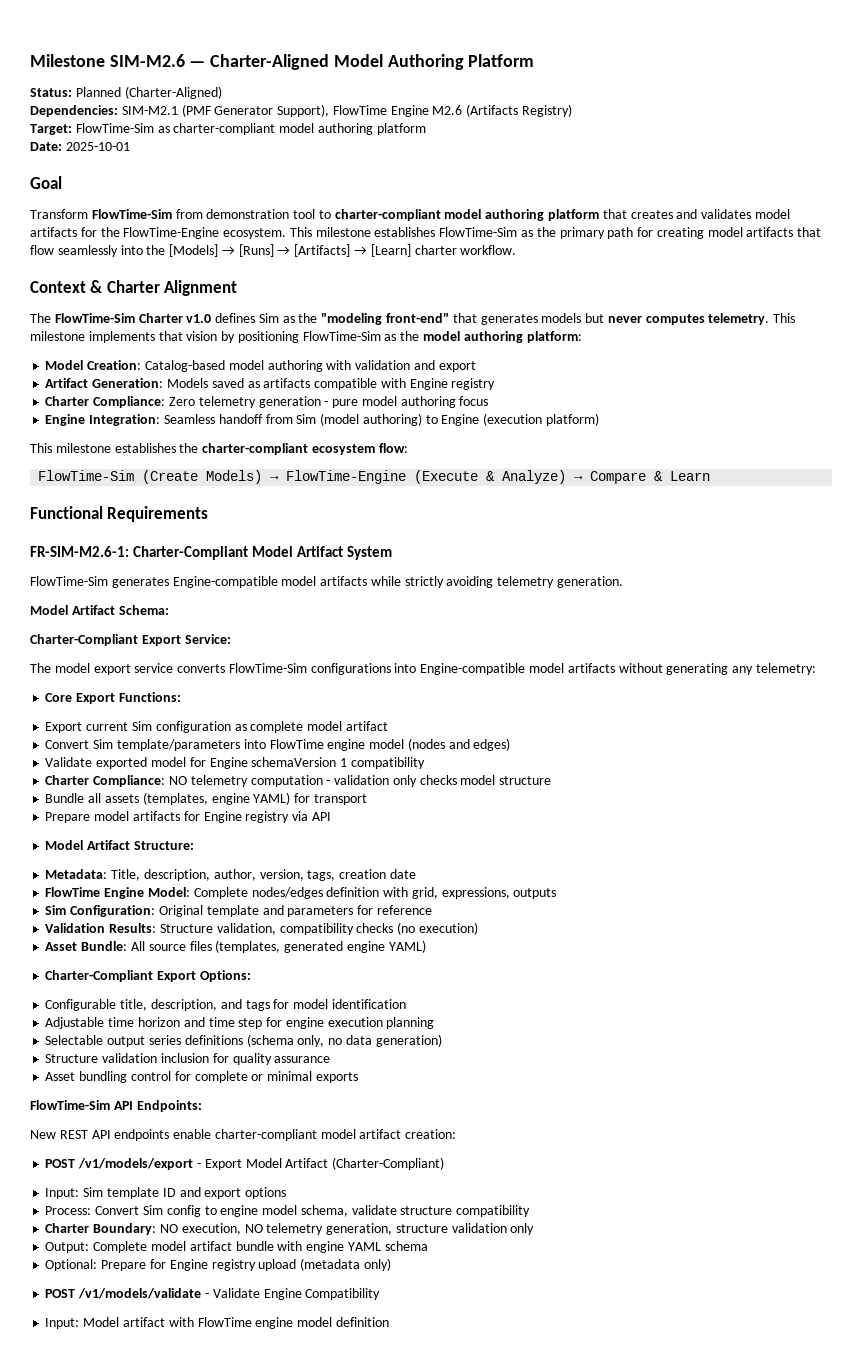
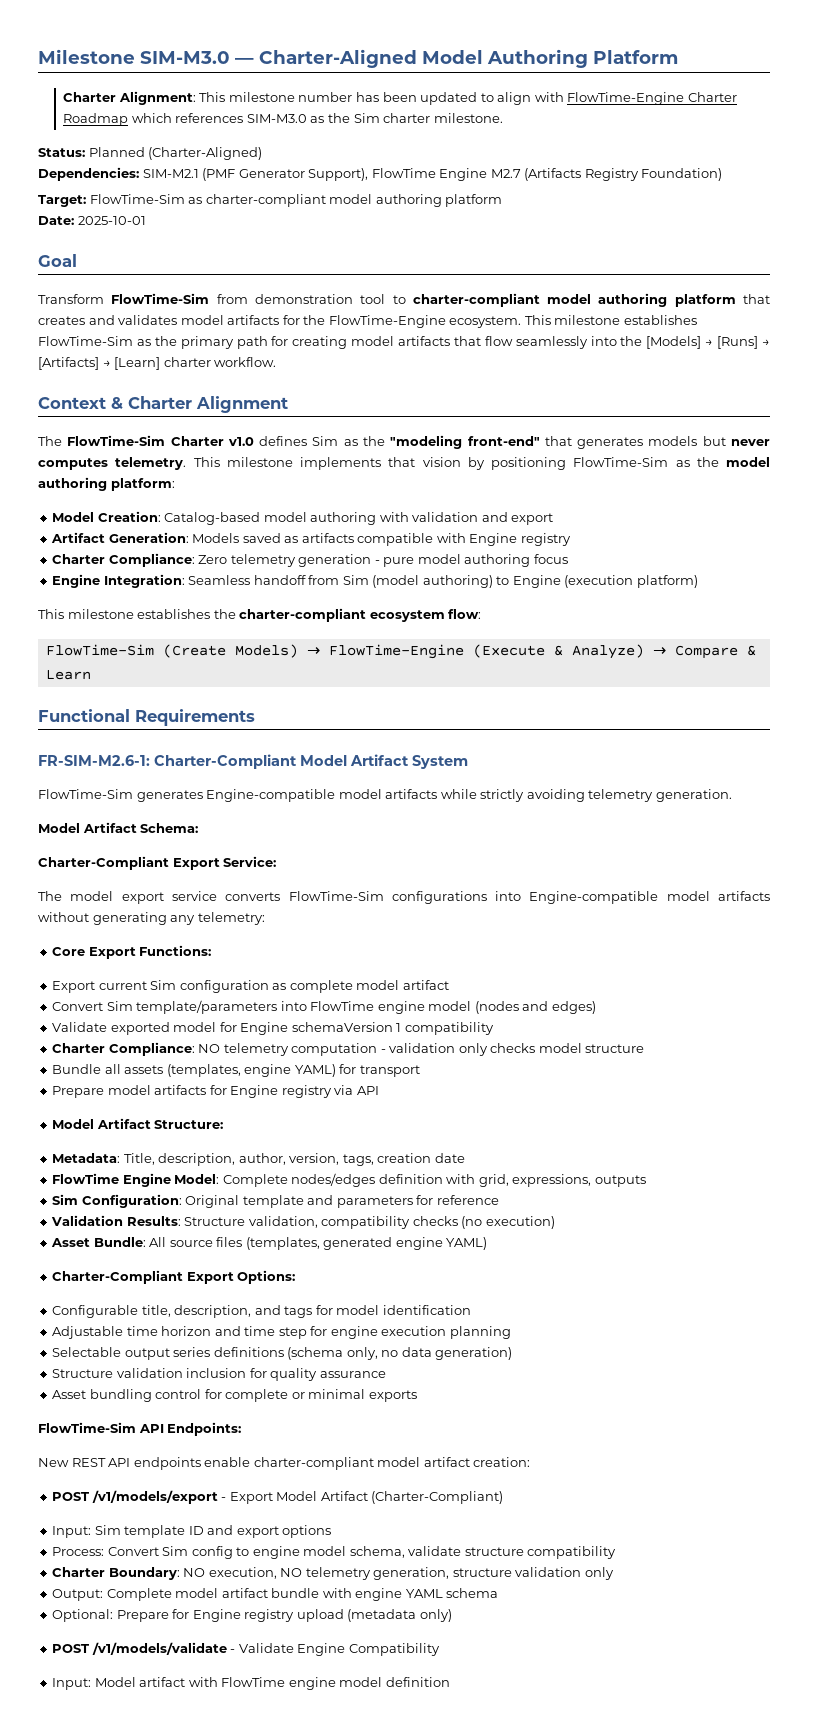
[109,54,185,67] SIM-M2.6 -> [140,51,230,64] SIM-M3.0
(535, 60) none -> [63,91,737,105] [63,113,503,126] // Charter Alignment: This milestone number has been updated to align with FlowTime-Engine Charter Roadmap which references SIM-M3.0 as the Sim charter milestone.
[432,104,573,117] M2.6 (Artifacts Registry) -> [490,168,723,181] M2.7 (Artifacts Registry Foundation)

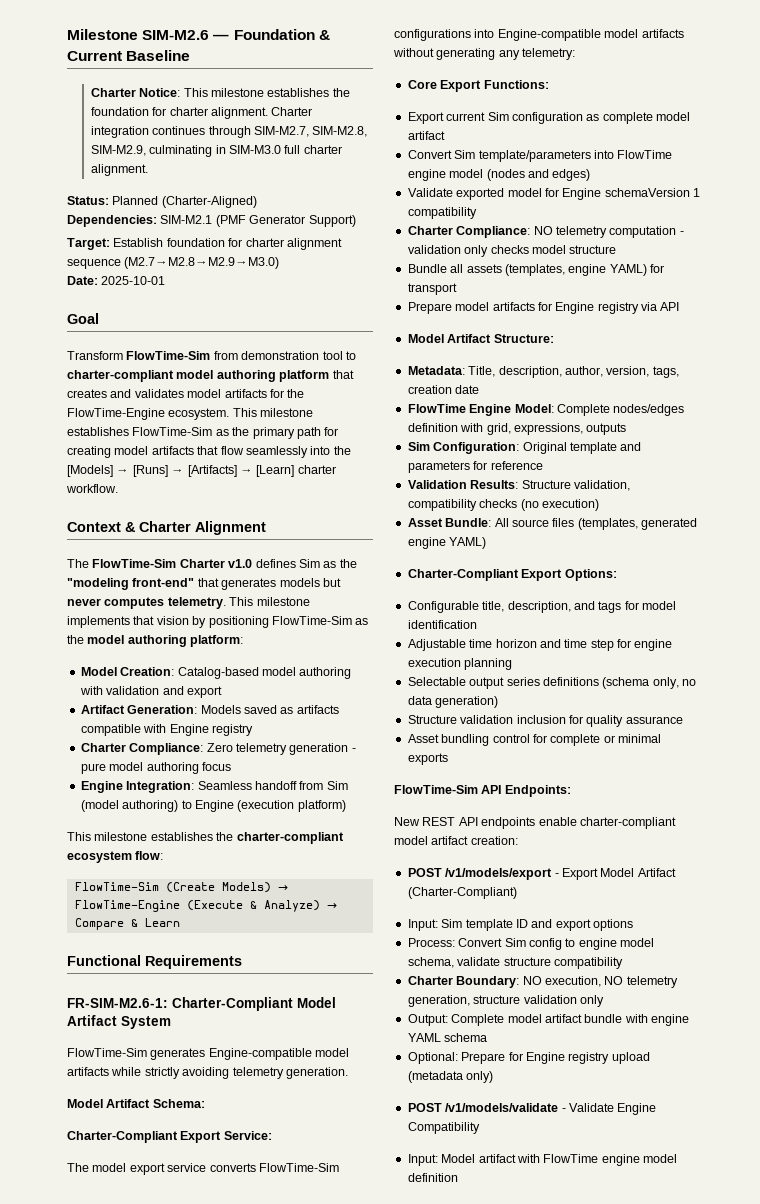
[140,49,678,68] [63,91,737,105] [63,113,503,126] SIM-M3.0 — Charter-Aligned Model Authoring Platform // Charter Alignment: This milestone number has been updated to align with FlowTime-Engine Charter Roadmap which references SIM-M3.0 as the Sim charter milestone. -> [142,29,330,40] [67,50,191,61] [90,88,350,97] [90,107,313,119] [90,126,368,138] [90,145,342,157] [90,164,148,176] SIM-M2.6 — Foundation & Current Baseline // Charter Notice: This milestone establishes the foundation for charter alignment. Charter integration continues through SIM-M2.7, SIM-M2.8, SIM-M2.9, culminating in SIM-M3.0 full charter alignment.
[308,168,723,181] [38,194,503,207] Support), FlowTime Engine M2.7 (Artifacts Registry Foundation) // Target: FlowTime-Sim as charter-compliant model authoring platform -> [308,215,356,227] [67,238,342,250] [67,257,280,269] Support) // Target: Establish foundation for charter alignment sequence (M2.7→M2.8→M2.9→M3.0)

